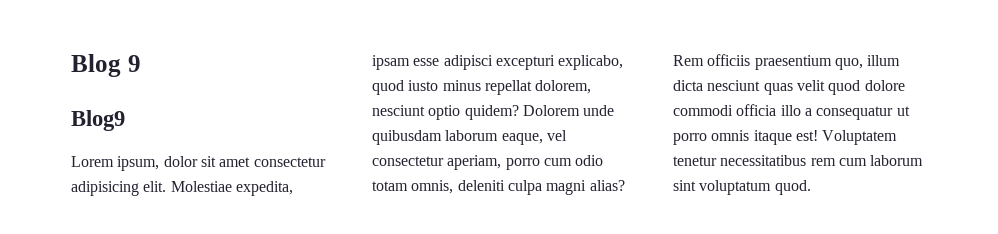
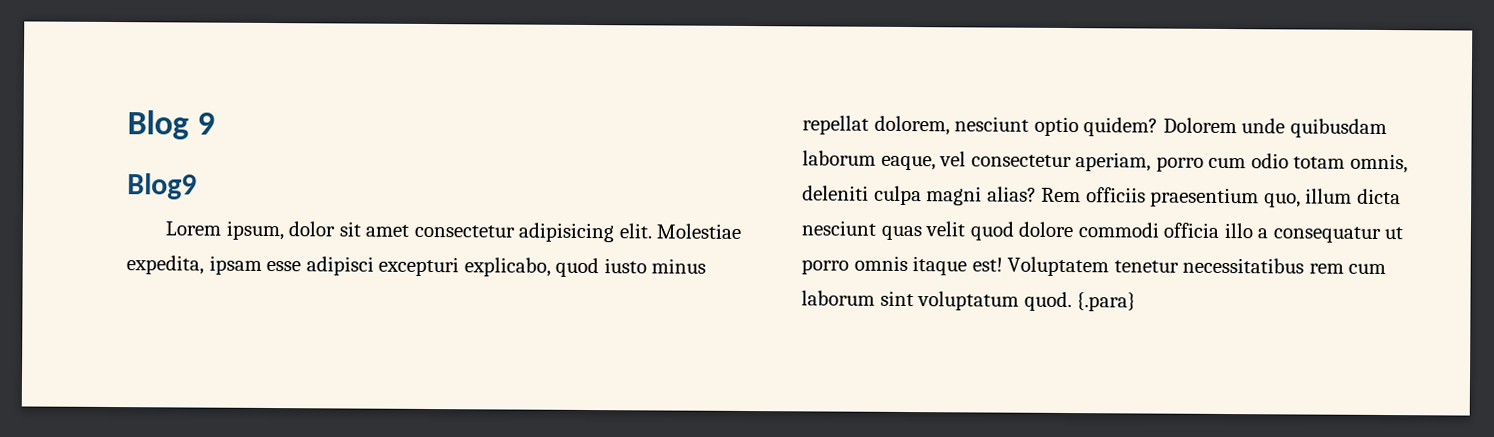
(811, 187) none -> [1076,292,1137,312] {.para}

